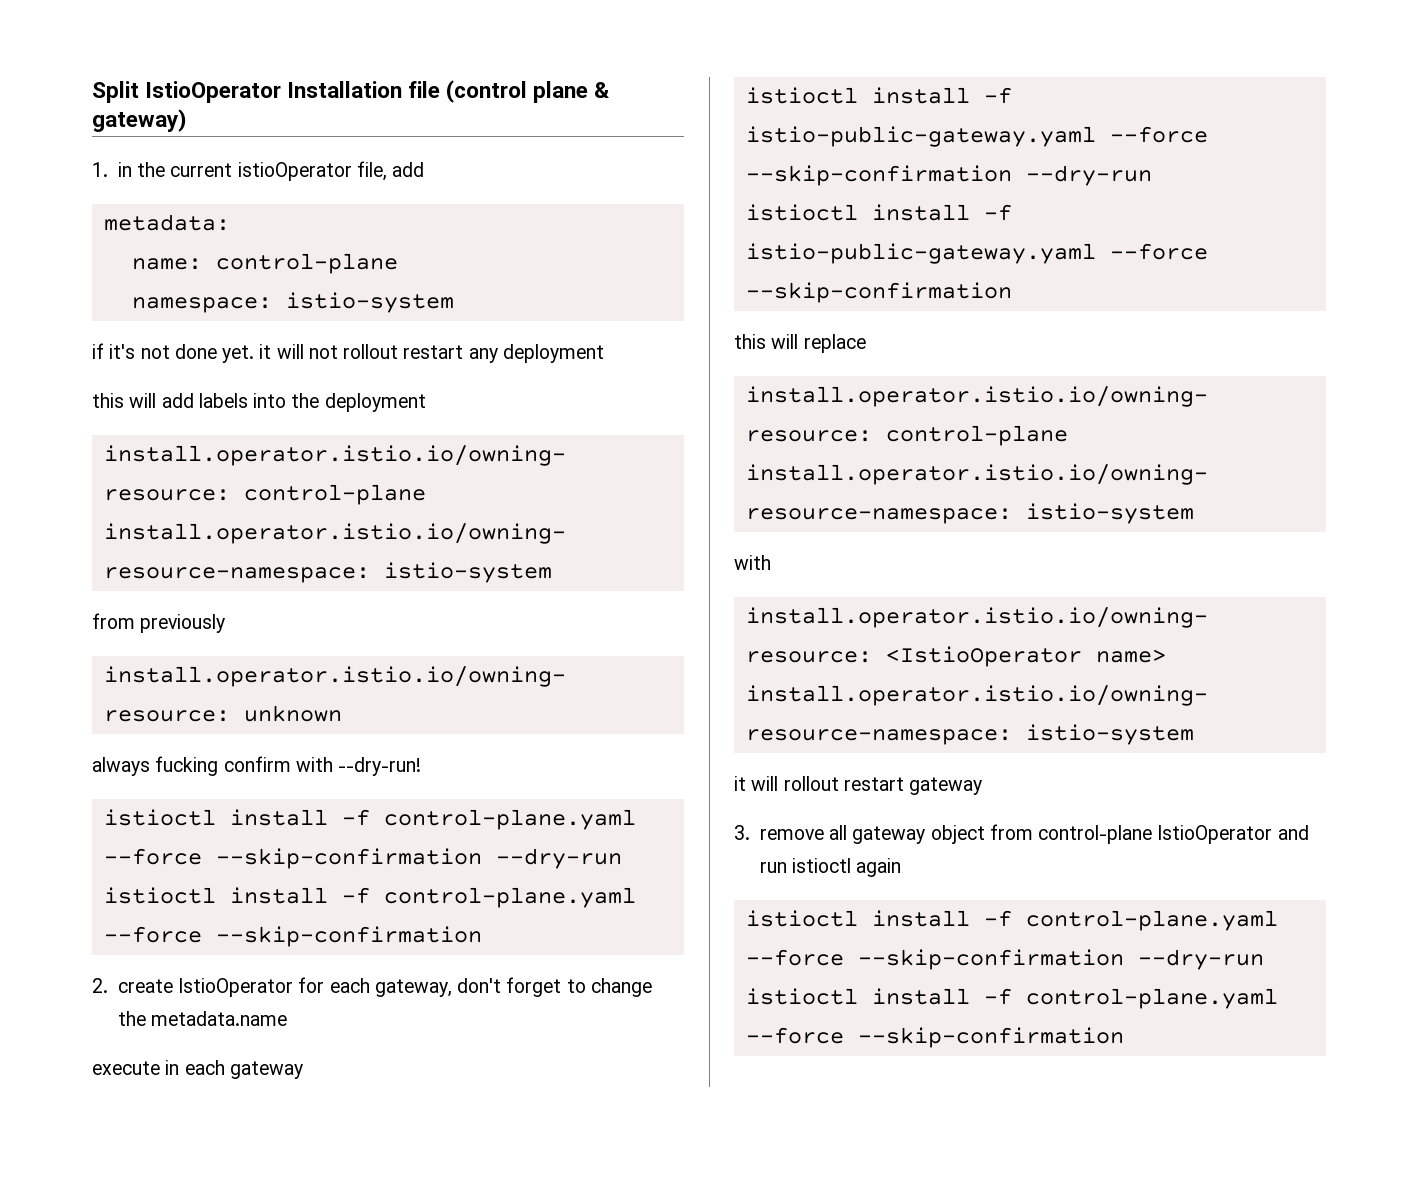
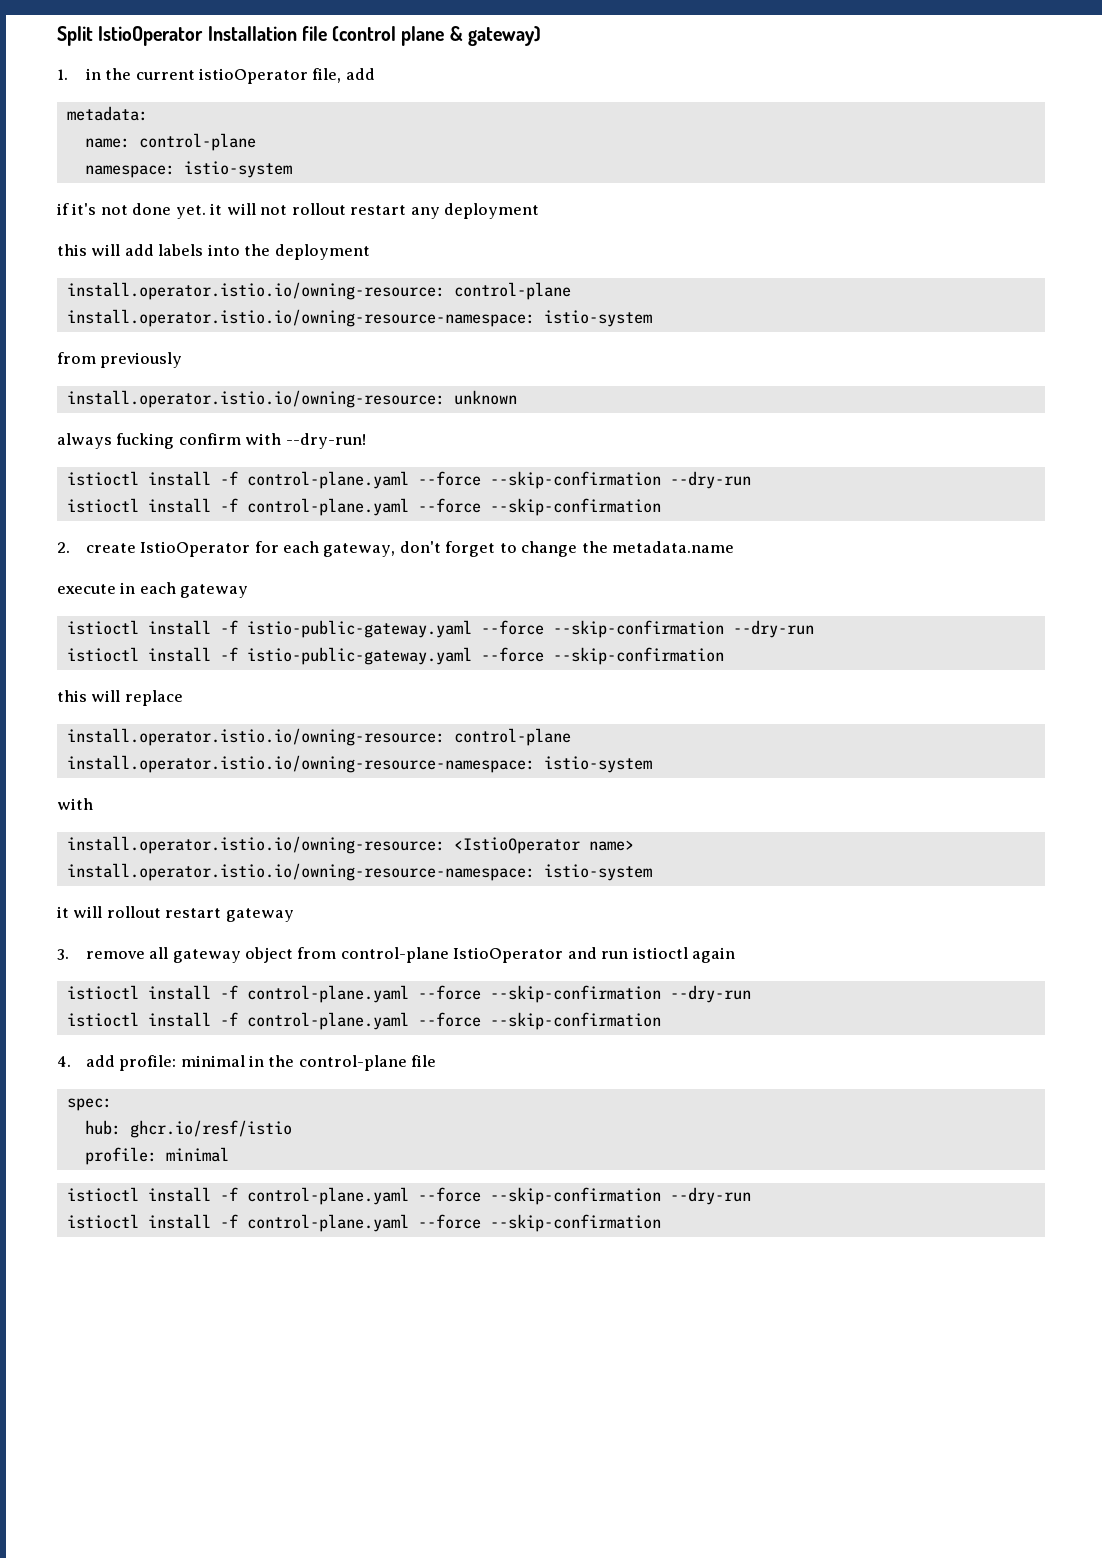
(1124, 1037) none -> [57,1055,437,1071] [66,1098,112,1111] [84,1120,292,1138] [84,1147,229,1165] [66,1187,751,1205] [66,1214,661,1232] // 4. add profile: minimal in the control-plane file // spec: // hub: ghcr.io/resf/istio // profile: minimal // istioctl install -f control-plane.yaml --force --skip-confirmation --dry-run // istioctl install -f control-plane.yaml --force --skip-confirmation

